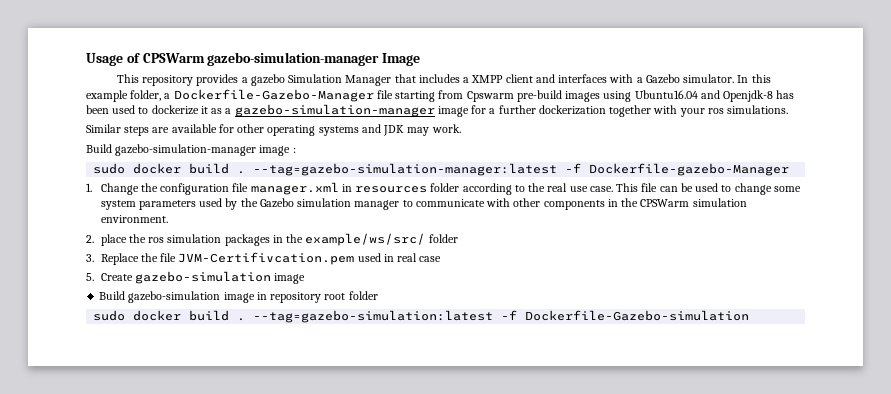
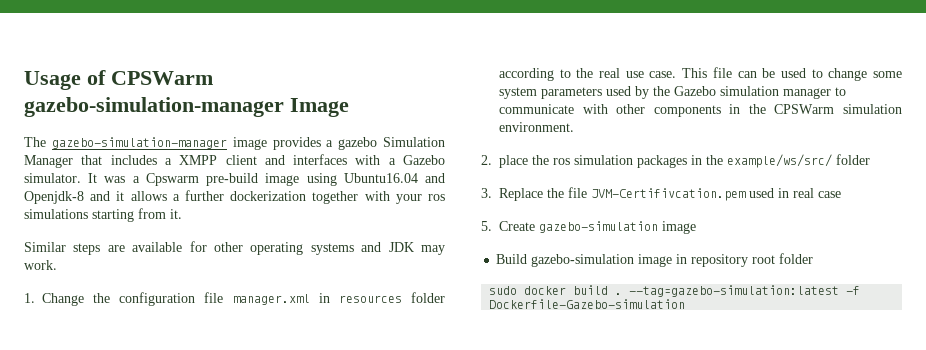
[116,74,194,86] This repository -> [24,137,267,150] The gazebo-simulation-manager image
[737,74,771,83] [86,89,464,102] In this example folder, a Dockerfile-Gazebo-Manager file starting from -> [88,173,140,183] It was a
[565,91,601,102] images -> [265,173,300,186] image
[776,90,795,99] [86,104,487,117] has been used to dockerize it as a gazebo-simulation-manager image for -> [90,191,167,201] and it allows
[727,105,789,114] simulations. -> [24,208,182,222] simulations starting from it.
[86,144,296,156] [93,163,790,176] // Build gazebo-simulation-manager image : // sudo docker build . --tag=gazebo-simulation-manager:latest -f Dockerfile-gazebo-Manager -> (57, 265) none

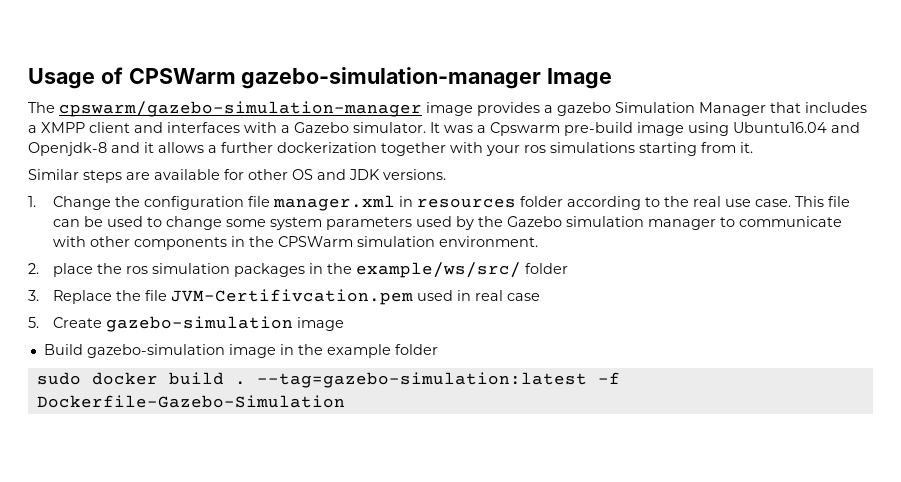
[51,137,227,149] gazebo-simulation-manager -> [59,101,422,117] cpswarm/gazebo-simulation-manager
[250,242,445,255] [24,260,57,270] operating systems and JDK may work. -> [292,169,446,180] OS and JDK versions.
[691,254,776,267] repository root -> [297,344,391,358] the example
[489,299,686,309] Dockerfile-Gazebo-simulation -> [36,395,345,408] Dockerfile-Gazebo-Simulation

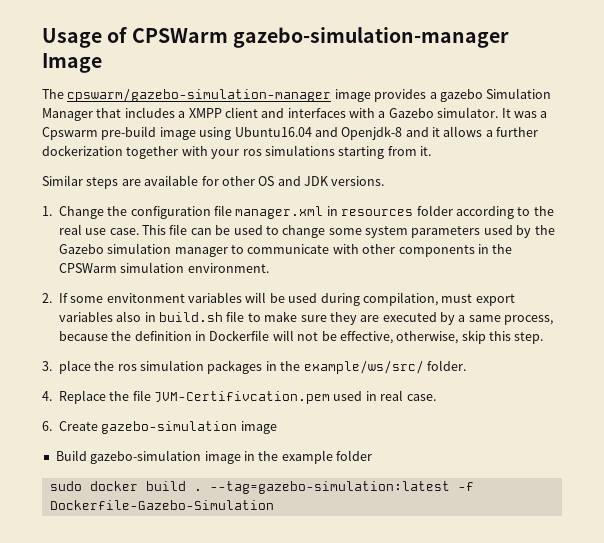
(39, 268) none -> [58,292,515,306] [58,311,554,325] [58,330,544,344] [42,361,52,371] If some envitonment variables will be used during compilation, must export variables also in build.sh file to make sure they are executed by a same process, because the definition in Dockerfile will not be effective, otherwise, skip this step. // 3.
[524,263,568,274] [28,290,39,301] folder // 3. -> [426,360,466,371] [42,391,52,401] folder. // 4.
[506,293,540,301] [28,317,39,328] case // 5. -> [406,394,436,401] [42,421,52,431] case. // 6.

